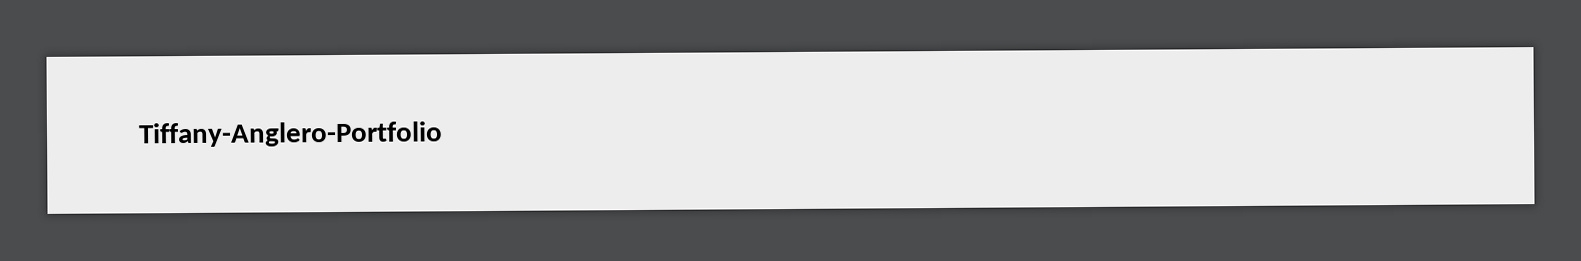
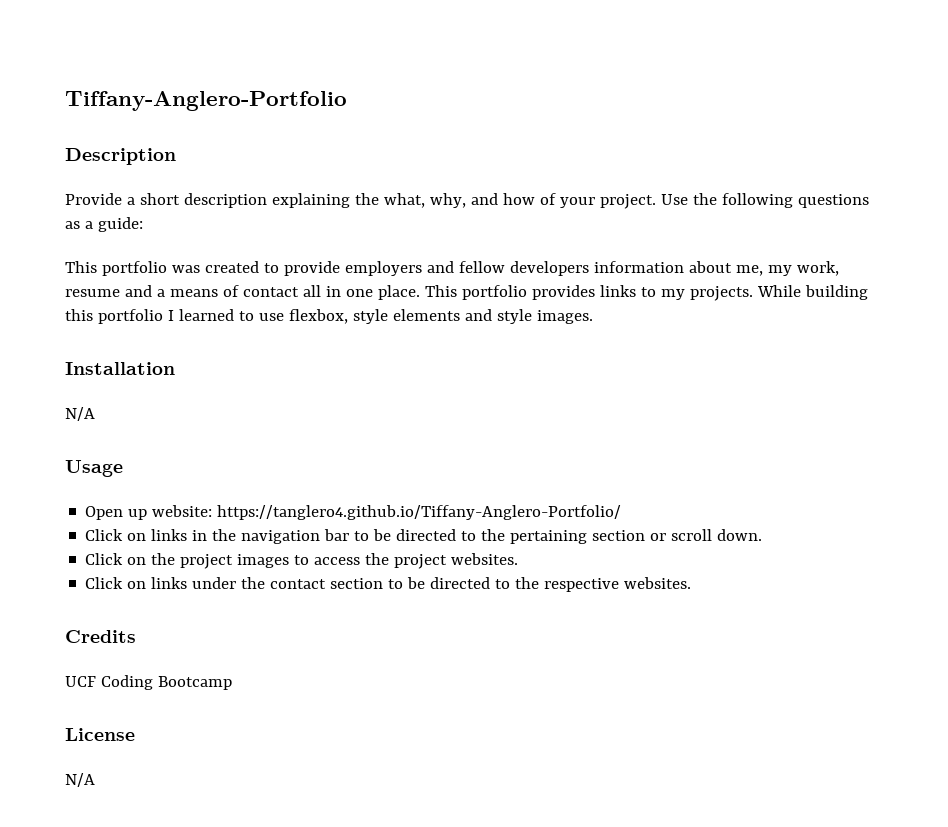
(443, 134) none -> [65,148,176,165] [65,193,869,209] [65,217,143,232] [65,261,839,276] [65,285,868,301] [65,309,593,324] [65,362,175,375] [65,407,95,421] [65,460,123,477] [85,505,622,520] [85,529,763,544] [85,553,519,569] [85,577,692,592] [65,630,136,643] [65,675,232,690] [65,728,135,741] [65,773,95,787] // Description // Provide a short description explaining the what, why, and how of your project. Use the following questions as a guide: // This portfolio was created to provide employers and fellow developers information about me, my work, resume and a means of contact all in one place. This portfolio provides links to my projects. While building this portfolio I learned to use flexbox, style elements and style images. // Installation // N/A // Usage // Open up website: https://tanglero4.github.io/Tiffany-Anglero-Portfolio/ // Click on links in the navigation bar to be directed to the pertaining section or scroll down. // Click on the project images to access the project websites. // Click on links under the contact section to be directed to the respective websites. // Credits // UCF Coding Bootcamp // License // N/A

